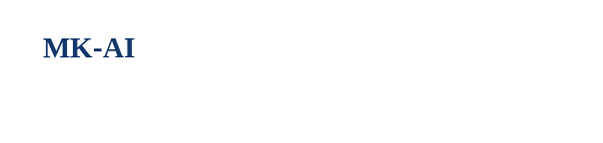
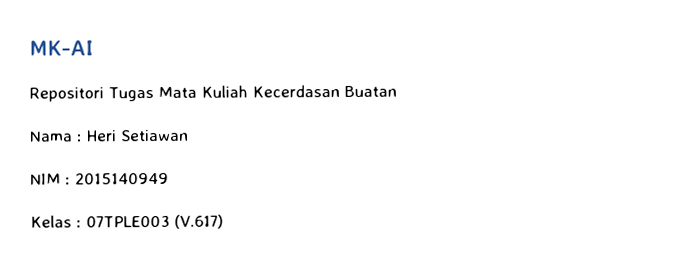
(135, 48) none -> [29,85,397,102] [29,129,189,142] [30,172,169,185] [30,214,224,229] // Repositori Tugas Mata Kuliah Kecerdasan Buatan // Nama : Heri Setiawan // NIM : 2015140949 // Kelas : 07TPLE003 (V.617)

